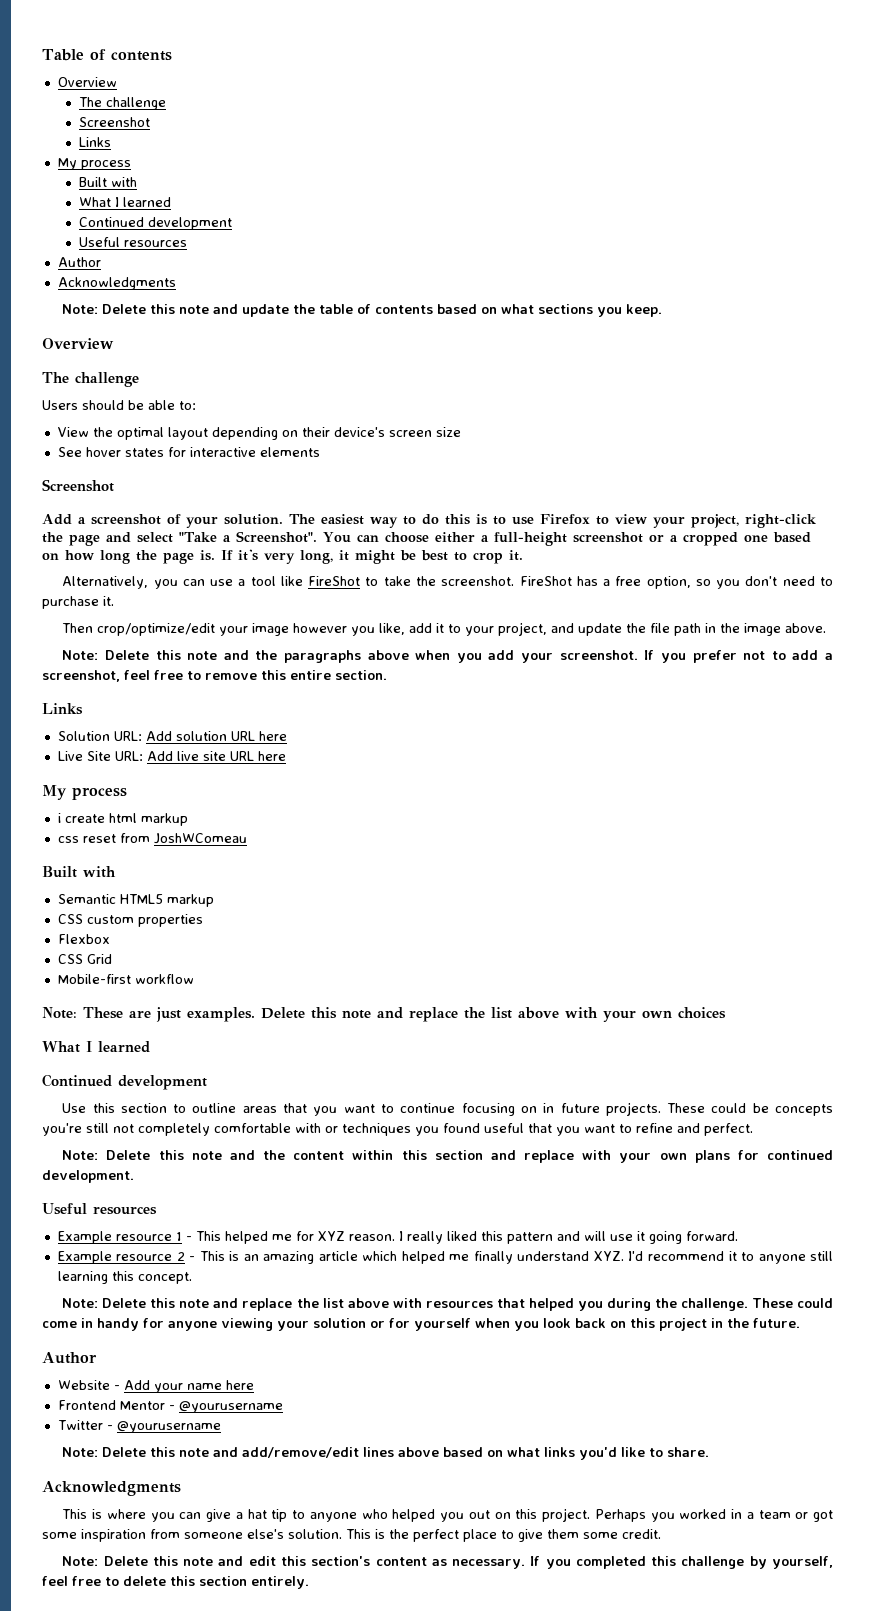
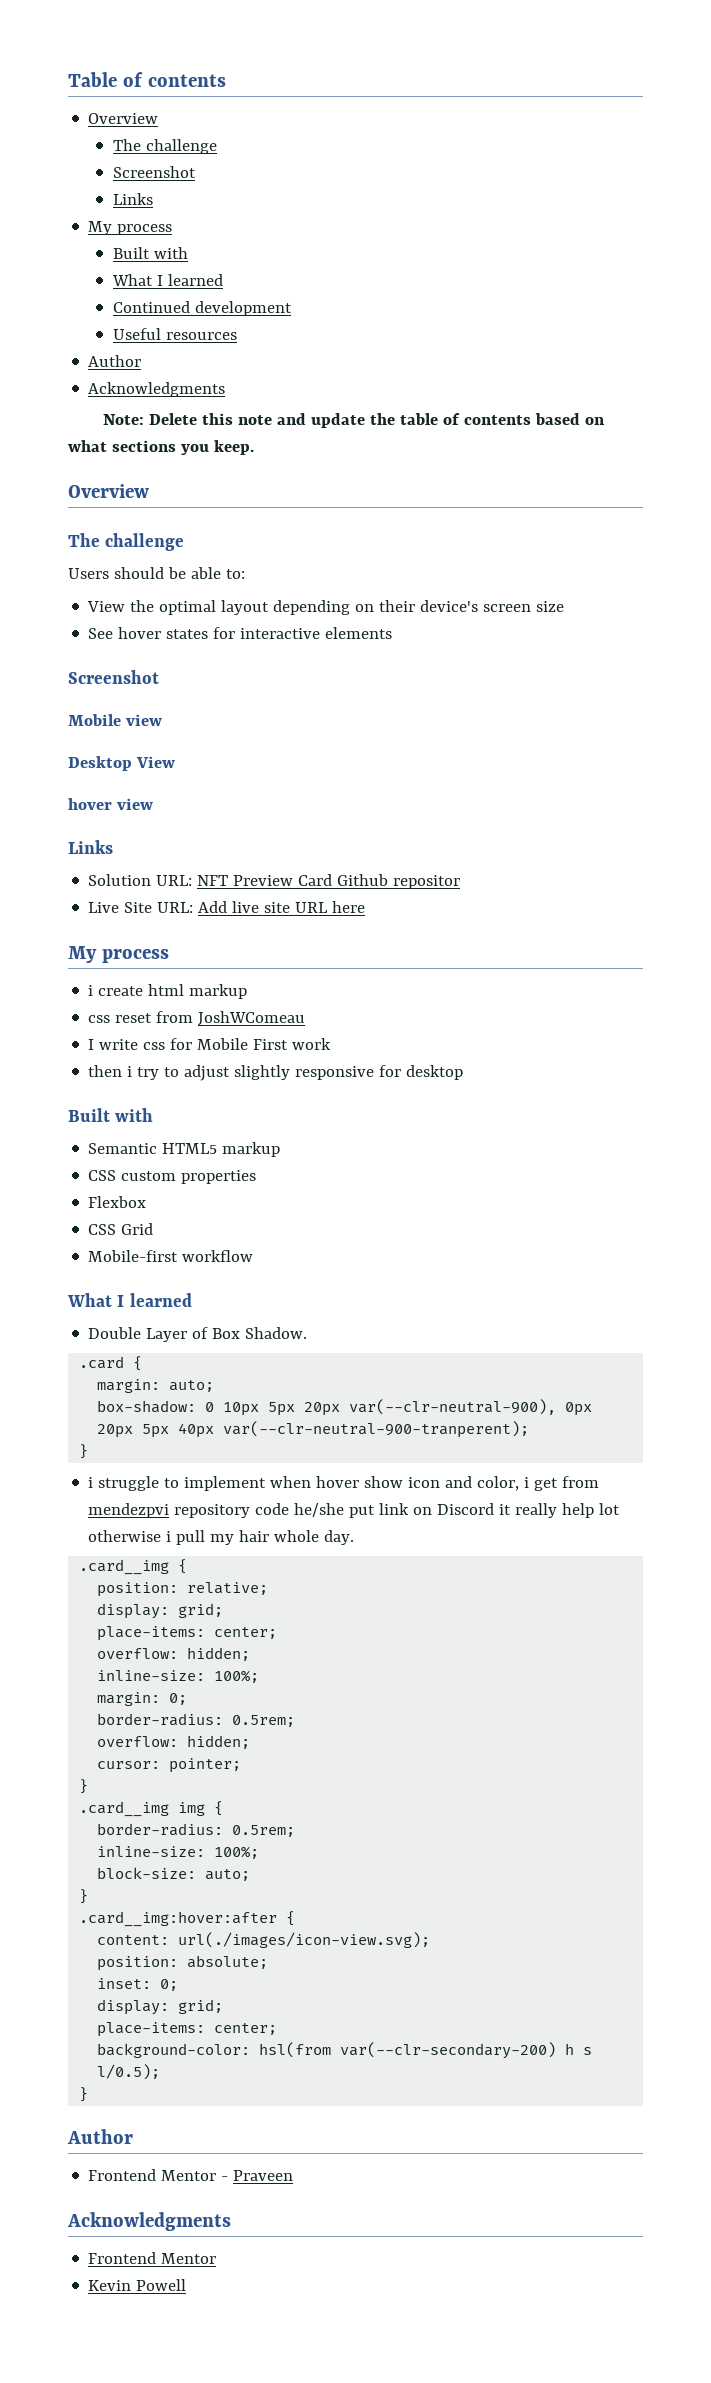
[42,514,817,528] [42,531,811,546] [42,549,523,564] [62,576,834,589] [42,596,114,609] [62,622,827,636] [62,650,834,663] [42,670,387,682] [42,703,83,715] [57,731,287,741] Add a screenshot of your solution. The easiest way to do this is to use Firefox to view your project, right-click the page and select "Take a Screenshot". You can choose either a full-height screenshot or a cropped one based on how long the page is. If it's very long, it might be best to crop it. // Alternatively, you can use a tool like FireShot to take the screenshot. FireShot has a free option, so you don't need to purchase it. // Then crop/optimize/edit your image however you like, add it to your project, and update the file path in the image above. // Note: Delete this note and the paragraphs above when you add your screenshot. If you prefer not to add a screenshot, feel free to remove this entire section. // Links // Solution URL: Add solution URL here -> [68,714,162,726] [68,756,175,771] [68,798,153,810] [68,840,113,854] [88,874,461,889] Mobile view // Desktop View // hover view // Links // Solution URL: NFT Preview Card Github repositor
(247, 838) none -> [88,1038,332,1050] [88,1065,464,1081] // I write css for Mobile First work // then i try to adjust slightly responsive for desktop
[42,1007,726,1022] [42,1041,150,1053] [42,1074,207,1090] [62,1102,833,1116] [42,1123,753,1136] [62,1150,833,1163] [42,1170,134,1183] [42,1203,157,1215] [57,1231,738,1244] [57,1251,834,1264] [57,1271,192,1284] [62,1298,834,1311] [42,1318,800,1331] [42,1352,97,1364] [57,1380,254,1393] [57,1400,283,1413] [57,1420,221,1433] [62,1447,710,1460] [42,1481,181,1496] [62,1508,834,1522] [42,1529,661,1542] [62,1556,833,1569] [42,1576,309,1589] Note: These are just examples. Delete this note and replace the list above with your own choices // What I learned // Continued development // Use this section to outline areas that you want to continue focusing on in future projects. These could be concepts you're still not completely comfortable with or techniques you found useful that you want to refine and perfect. // Note: Delete this note and the content within this section and replace with your own plans for continued development. // Useful resources // Example resource 1 - This helped me for XYZ reason. I really liked this pattern and will use it going forward. // Example resource 2 - This is an amazing article which helped me finally understand XYZ. I'd recommend it to anyone still learning this concept. // Note: Delete this note and replace the list above with resources that helped you during the challenge. These could come in handy for anyone viewing your solution or for yourself when you look back on this project in the future. // Author // Website - Add your name here // Frontend Mentor - @yourusername // Twitter - @yourusername // Note: Delete this note and add/remove/edit lines above based on what links you'd like to share. // Acknowledgments // This is where you can give a hat tip to anyone who helped you out on this project. Perhaps you worked in a team or got some inspiration from someone else's solution. This is the perfect place to give them some credit. // Note: Delete this note and edit this section's content as necessary. If you completed this challenge by yourself, feel free to delete this section entirely. -> [67,1293,192,1307] [88,1327,308,1342] [79,1356,143,1371] [97,1379,215,1393] [97,1399,593,1416] [97,1421,530,1438] [79,1444,89,1459] [88,1476,600,1491] [88,1503,621,1518] [88,1530,355,1545] [79,1559,188,1575] [97,1582,269,1597] [97,1603,224,1619] [97,1626,278,1641] [97,1647,251,1661] [97,1670,260,1683] [97,1692,188,1706] [97,1713,296,1727] [97,1735,251,1749] [97,1758,242,1773] [79,1779,89,1794] [79,1801,224,1817] [97,1823,296,1837] [97,1846,260,1859] [97,1867,251,1881] [79,1889,89,1904] [79,1911,296,1927] [97,1932,431,1948] [97,1955,269,1971] [97,1978,179,1991] [97,1999,224,2015] [97,2022,278,2037] [97,2042,593,2059] [97,2064,161,2080] [79,2087,89,2102] [67,2129,133,2144] [88,2169,294,2181] [67,2212,231,2231] [88,2252,217,2264] [88,2279,187,2291] What I learned // Double Layer of Box Shadow. // .card { // margin: auto; // box-shadow: 0 10px 5px 20px var(--clr-neutral-900), 0px 20px 5px 40px var(--clr-neutral-900-tranperent); // } // i struggle to implement when hover show icon and color, i get from mendezpvi repository code he/she put link on Discord it really help lot otherwise i pull my hair whole day. // .card__img { // position: relative; // display: grid; // place-items: center; // overflow: hidden; // inline-size: 100%; // margin: 0; // border-radius: 0.5rem; // overflow: hidden; // cursor: pointer; // } // .card__img img { // border-radius: 0.5rem; // inline-size: 100%; // block-size: auto; // } // .card__img:hover:after { // content: url(./images/icon-view.svg); // position: absolute; // inset: 0; // display: grid; // place-items: center; // background-color: hsl(from var(--clr-secondary-200) h s l/0.5); // } // Author // Frontend Mentor - Praveen // Acknowledgments // Frontend Mentor // Kevin Powell

